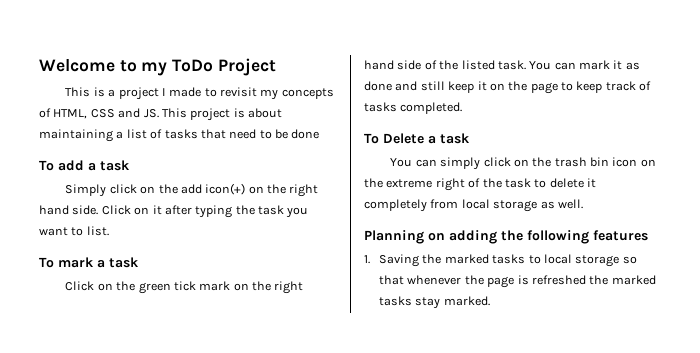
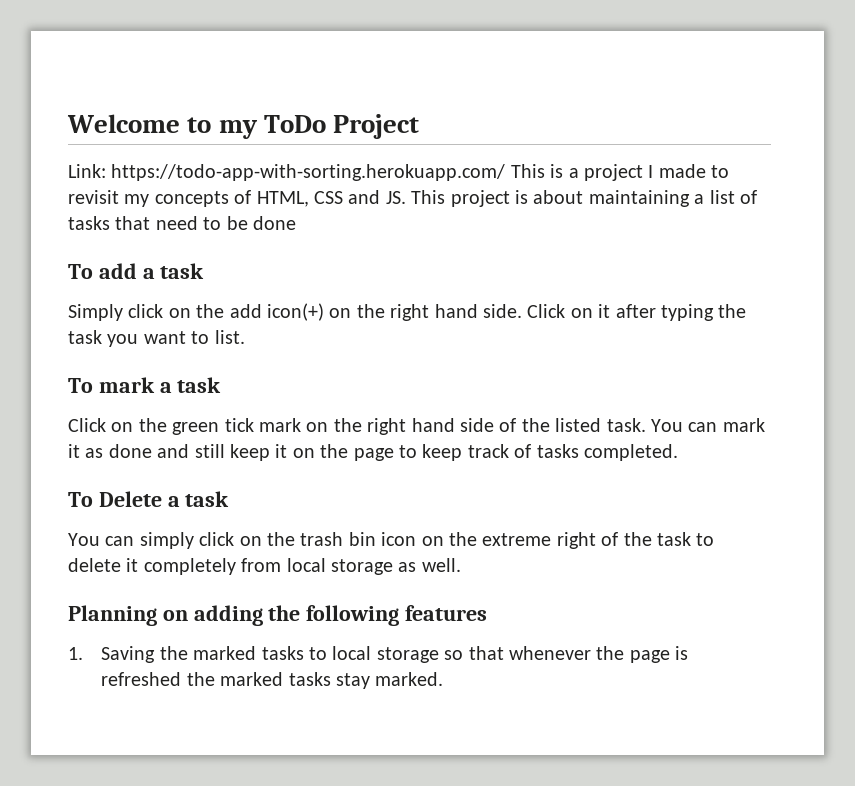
(276, 67) none -> [68,164,506,181] Link: https://todo-app-with-sorting.herokuapp.com/

